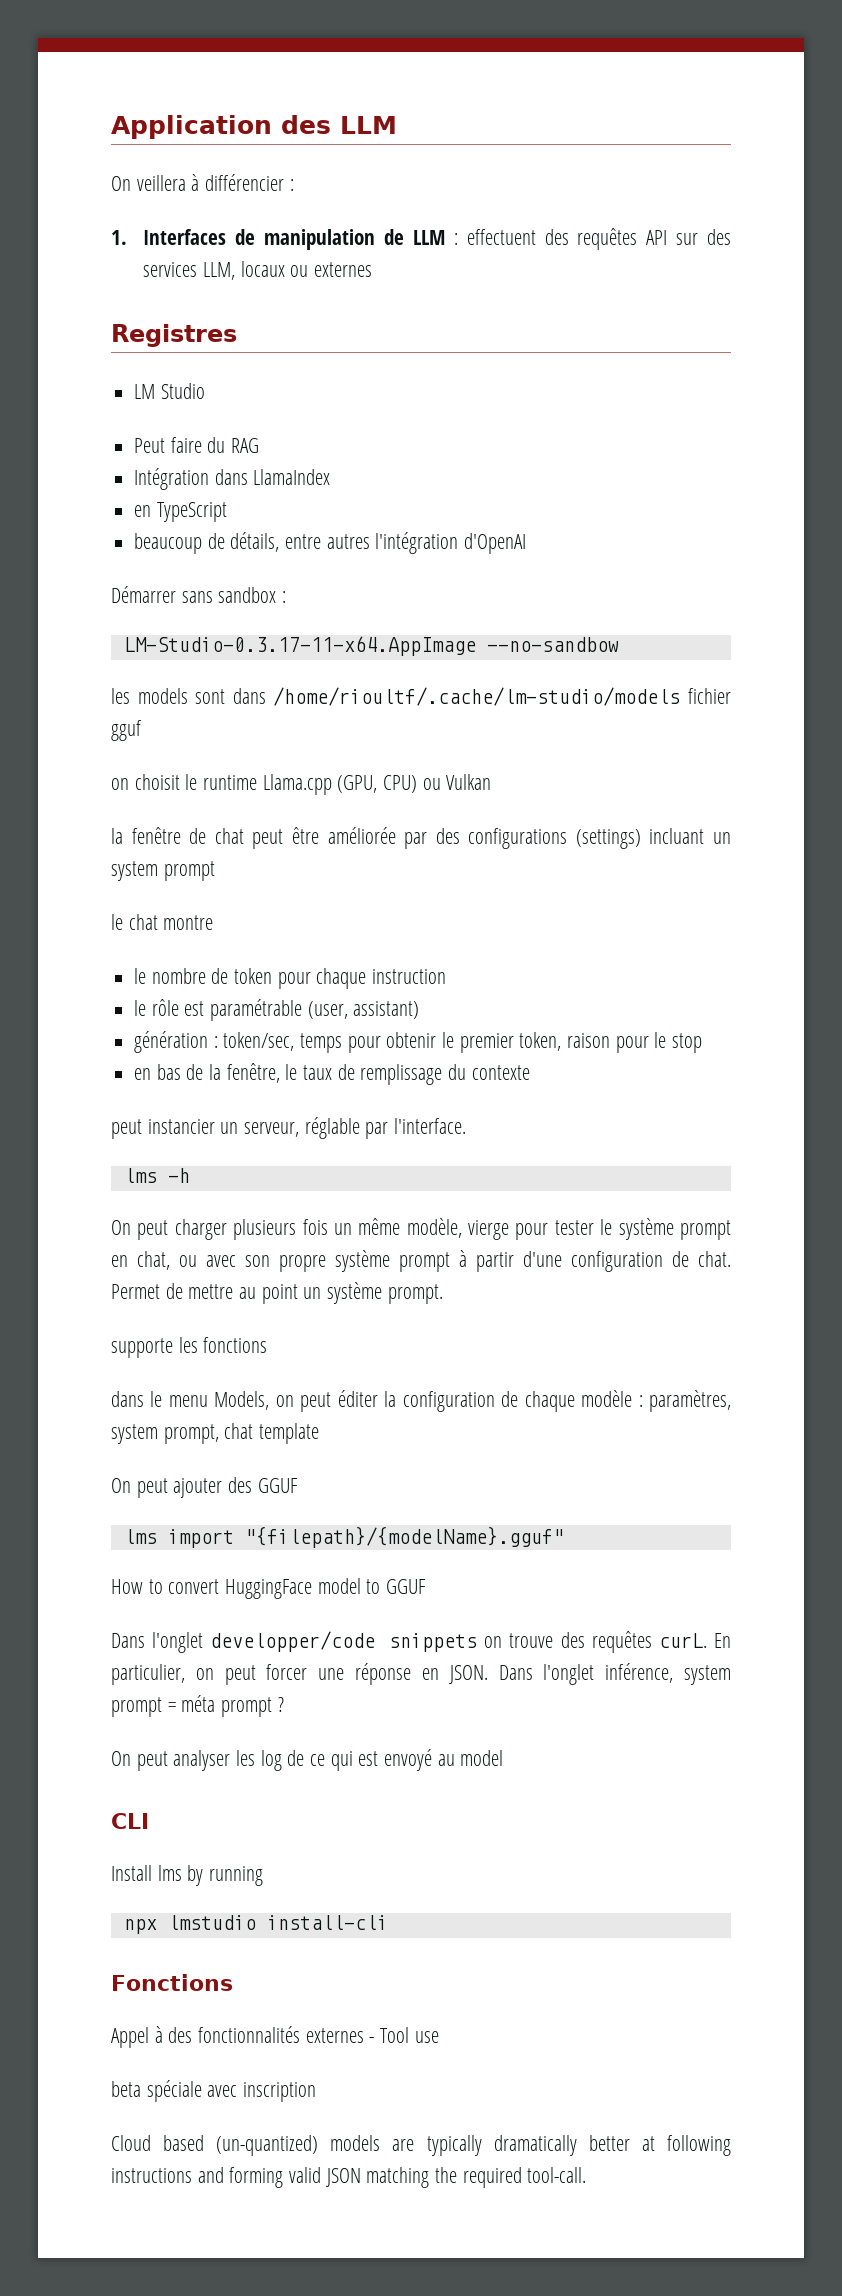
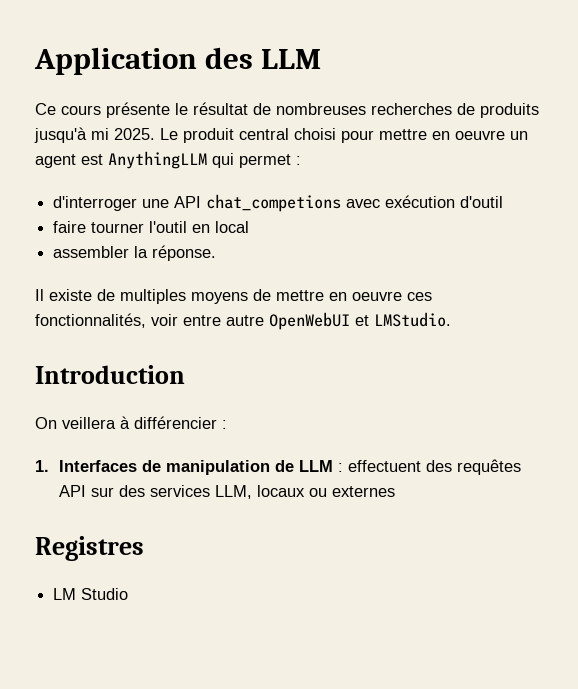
(397, 125) none -> [35,102,539,118] [34,127,528,143] [35,151,301,169] [53,194,504,212] [53,221,250,233] [53,245,217,261] [35,289,432,304] [35,312,451,330] [35,365,185,384] // Ce cours présente le résultat de nombreuses recherches de produits jusqu'à mi 2025. Le produit central choisi pour mettre en oeuvre un agent est AnythingLLM qui permet : // d'interroger une API chat_competions avec exécution d'outil // faire tourner l'outil en local // assembler la réponse. // Il existe de multiples moyens de mettre en oeuvre ces fonctionnalités, voir entre autre OpenWebUI et LMStudio. // Introduction
[134,437,260,453] [134,468,331,490] [134,502,227,522] [134,532,527,554] [111,586,287,603] [123,636,619,656] [111,687,731,706] [111,720,142,741] [111,774,492,795] [111,827,731,849] [111,861,215,881] [111,914,214,930] [134,968,447,989] [134,999,420,1021] [134,1031,703,1053] [134,1063,530,1085] [111,1117,467,1139] [123,1168,190,1183] [111,1218,731,1240] [111,1250,731,1272] [111,1282,443,1304] [111,1337,268,1358] [111,1390,731,1412] [111,1423,320,1444] [111,1477,298,1498] [123,1526,564,1548] [111,1578,427,1599] [111,1631,731,1653] [111,1663,731,1685] [111,1695,284,1717] [111,1749,504,1771] [111,1813,149,1829] [111,1865,264,1886] [123,1915,388,1934] [111,1974,233,1991] [111,2026,439,2048] [111,2080,317,2102] [111,2135,731,2156] [111,2167,587,2188] // Peut faire du RAG // Intégration dans LlamaIndex // en TypeScript // beaucoup de détails, entre autres l'intégration d'OpenAI // Démarrer sans sandbox : // LM-Studio-0.3.17-11-x64.AppImage --no-sandbow // les models sont dans /home/rioultf/.cache/lm-studio/models fichier gguf // on choisit le runtime Llama.cpp (GPU, CPU) ou Vulkan // la fenêtre de chat peut être améliorée par des configurations (settings) incluant un system prompt // le chat montre // le nombre de token pour chaque instruction // le rôle est paramétrable (user, assistant) // génération : token/sec, temps pour obtenir le premier token, raison pour le stop // en bas de la fenêtre, le taux de remplissage du contexte // peut instancier un serveur, réglable par l'interface. // lms -h // On peut charger plusieurs fois un même modèle, vierge pour tester le système prompt en chat, ou avec son propre système prompt à partir d'une configuration de chat. Permet de mettre au point un système prompt. // supporte les fonctions // dans le menu Models, on peut éditer la configuration de chaque modèle : paramètres, system prompt, chat template // On peut ajouter des GGUF // lms import "{filepath}/{modelName}.gguf" // How to convert HuggingFace model to GGUF // Dans l'onglet developper/code snippets on trouve des requêtes curL. En particulier, on peut forcer une réponse en JSON. Dans l'onglet inférence, system prompt = méta prompt ? // On peut analyser les log de ce qui est envoyé au model // CLI // Install lms by running // npx lmstudio install-cli // Fonctions // Appel à des fonctionnalités externes - Tool use // beta spéciale avec inscription // Cloud based (un-quantized) models are typically dramatically better at following instructions and forming valid JSON matching the required tool-call. -> (129, 594) none

